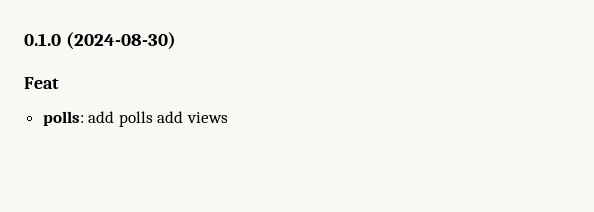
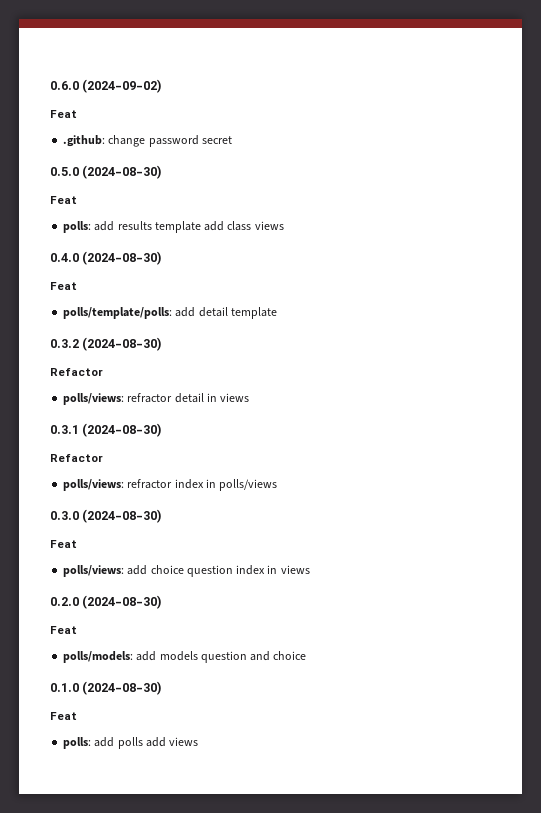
(24, 39) none -> [50,79,163,93] [50,110,77,118] [63,135,232,147] [50,165,163,179] [50,196,77,204] [63,221,284,233] [50,251,163,265] [50,282,77,290] [63,307,277,319] [50,337,163,351] [50,368,103,376] [63,393,250,405] [50,423,163,437] [50,454,103,462] [63,479,278,491] [50,509,163,523] [50,540,77,548] [63,565,310,577] [50,595,163,609] [50,626,77,634] [63,651,307,663] 0.6.0 (2024-09-02) // Feat // .github: change password secret // 0.5.0 (2024-08-30) // Feat // polls: add results template add class views // 0.4.0 (2024-08-30) // Feat // polls/template/polls: add detail template // 0.3.2 (2024-08-30) // Refactor // polls/views: refractor detail in views // 0.3.1 (2024-08-30) // Refactor // polls/views: refractor index in polls/views // 0.3.0 (2024-08-30) // Feat // polls/views: add choice question index in views // 0.2.0 (2024-08-30) // Feat // polls/models: add models question and choice //

